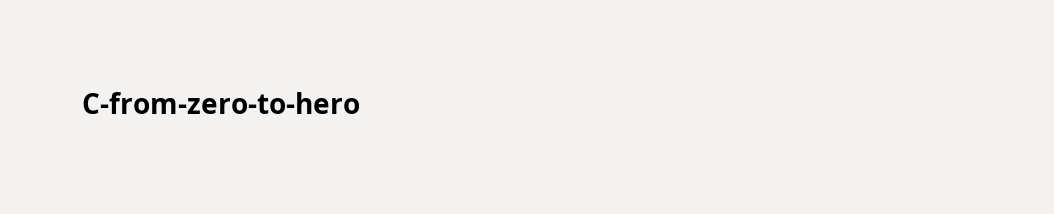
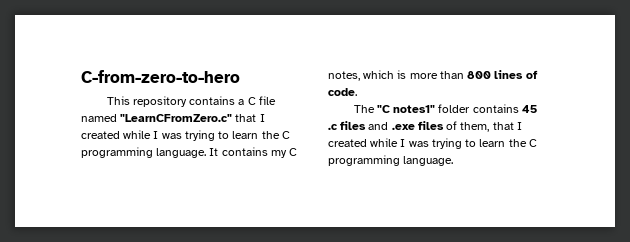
(360, 103) none -> [106,96,276,107] [81,114,265,122] [81,130,290,141] [81,147,298,158] [328,70,538,81] [328,88,357,96] [353,104,537,113] [328,121,522,132] [328,138,537,149] [328,155,454,166] // This repository contains a C file named "LearnCFromZero.c" that I created while I was trying to learn the C programming language. It contains my C notes, which is more than 800 lines of code. // The "C notes1" folder contains 45 .c files and .exe files of them, that I created while I was trying to learn the C programming language.

